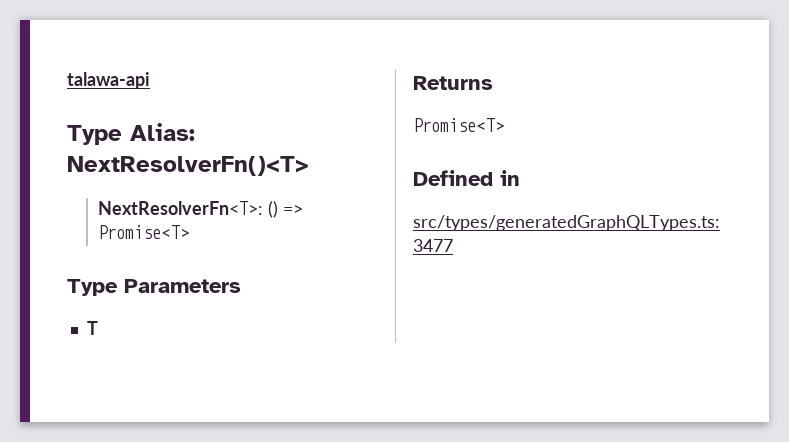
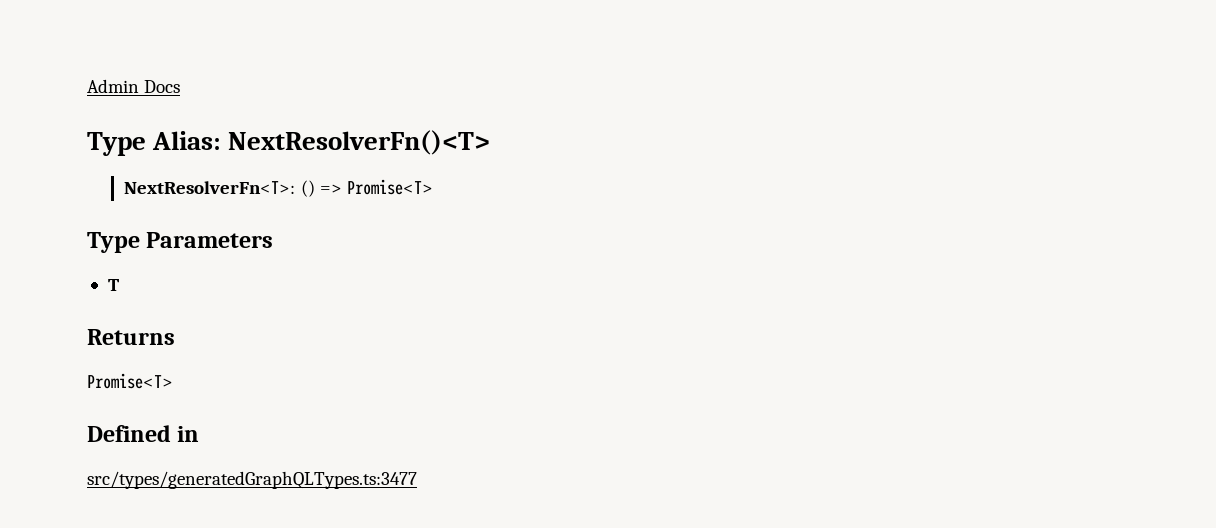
[67,72,150,89] talawa-api -> [87,79,181,93] Admin Docs

